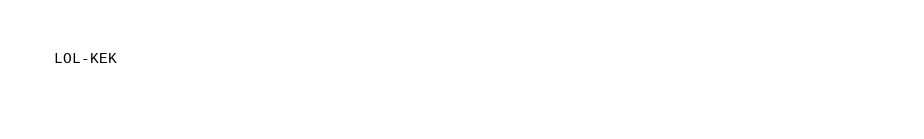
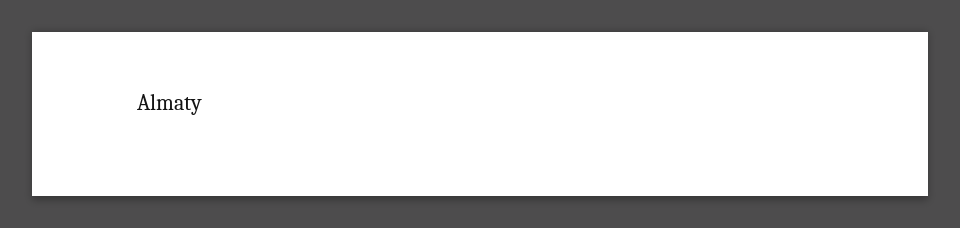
[54,53,117,63] LOL-KEK -> [137,94,202,115] Almaty

